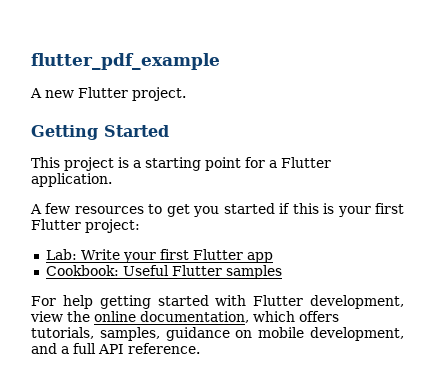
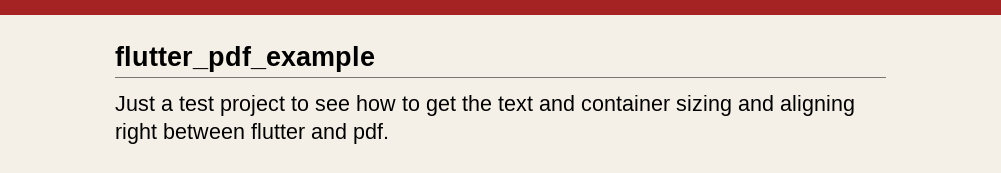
[30,87,186,101] [31,125,169,140] [31,157,331,171] [31,173,112,187] [30,203,404,217] [31,219,140,233] [45,249,273,263] [45,265,282,279] [31,295,404,309] [30,311,339,323] [31,327,405,341] [31,343,200,354] A new Flutter project. // Getting Started // This project is a starting point for a Flutter application. // A few resources to get you started if this is your first Flutter project: // Lab: Write your first Flutter app // Cookbook: Useful Flutter samples // For help getting started with Flutter development, view the online documentation, which offers tutorials, samples, guidance on mobile development, and a full API reference. -> [115,95,855,116] [115,123,389,144] Just a test project to see how to get the text and container sizing and aligning right between flutter and pdf.

